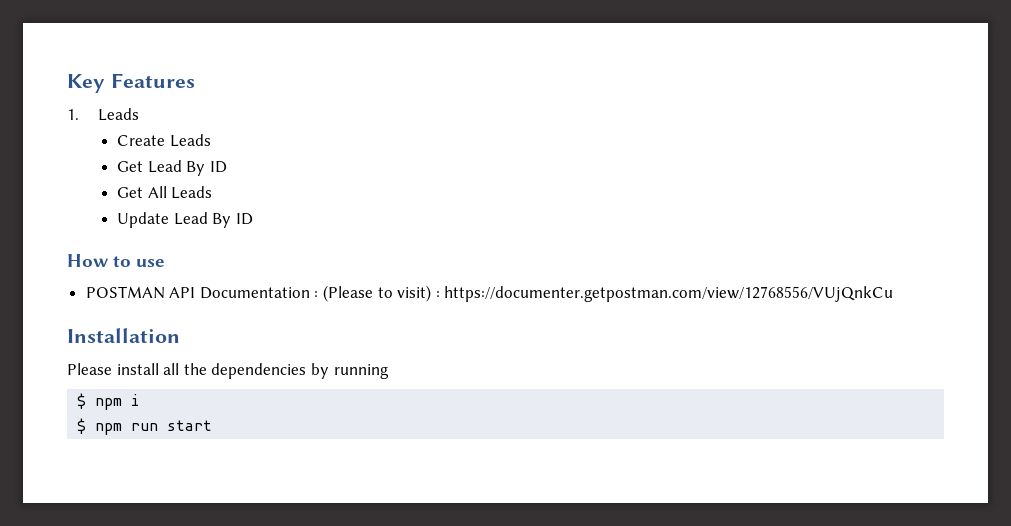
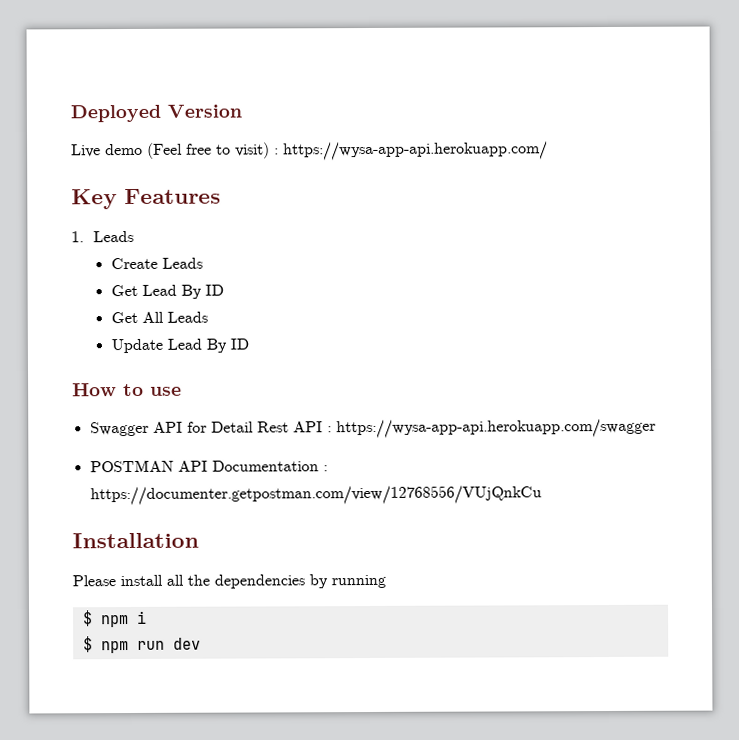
(67, 83) none -> [70,104,242,123] [71,141,548,161] Deployed Version // Live demo (Feel free to visit) : https://wysa-app-api.herokuapp.com/ //
(166, 263) none -> [89,418,656,439] // Swagger API for Detail Rest API : https://wysa-app-api.herokuapp.com/swagger
[323,285,440,302] (Please to visit) : -> (328, 468) none
[167,420,213,431] start -> [172,637,201,650] dev

